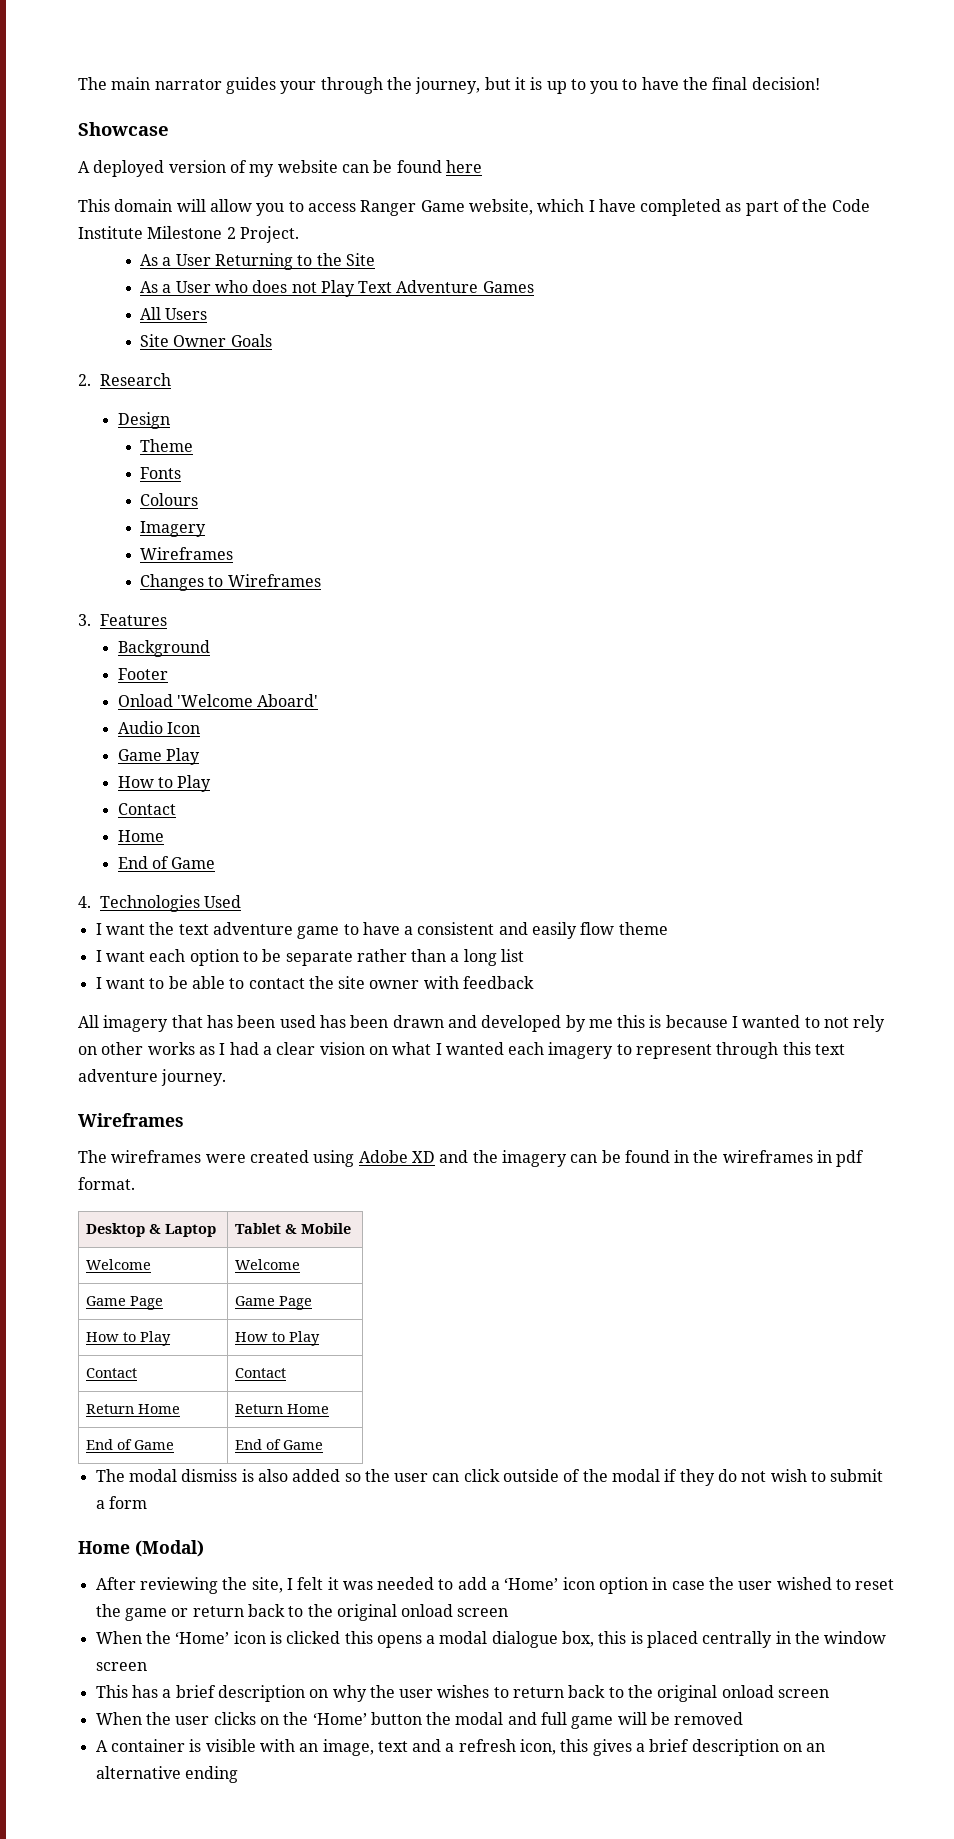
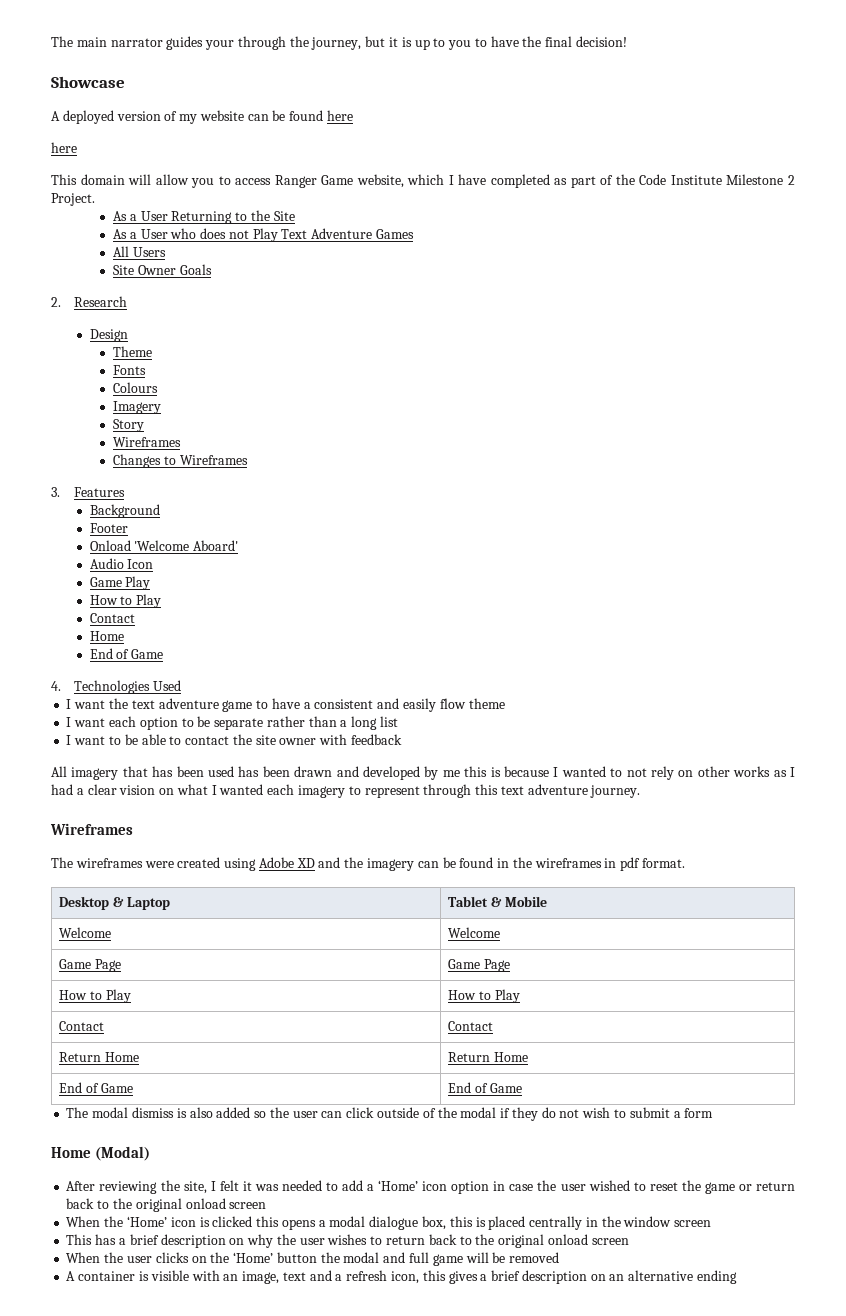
(482, 166) none -> [51,142,77,153] // here
(206, 529) none -> [113,419,145,432] // Story

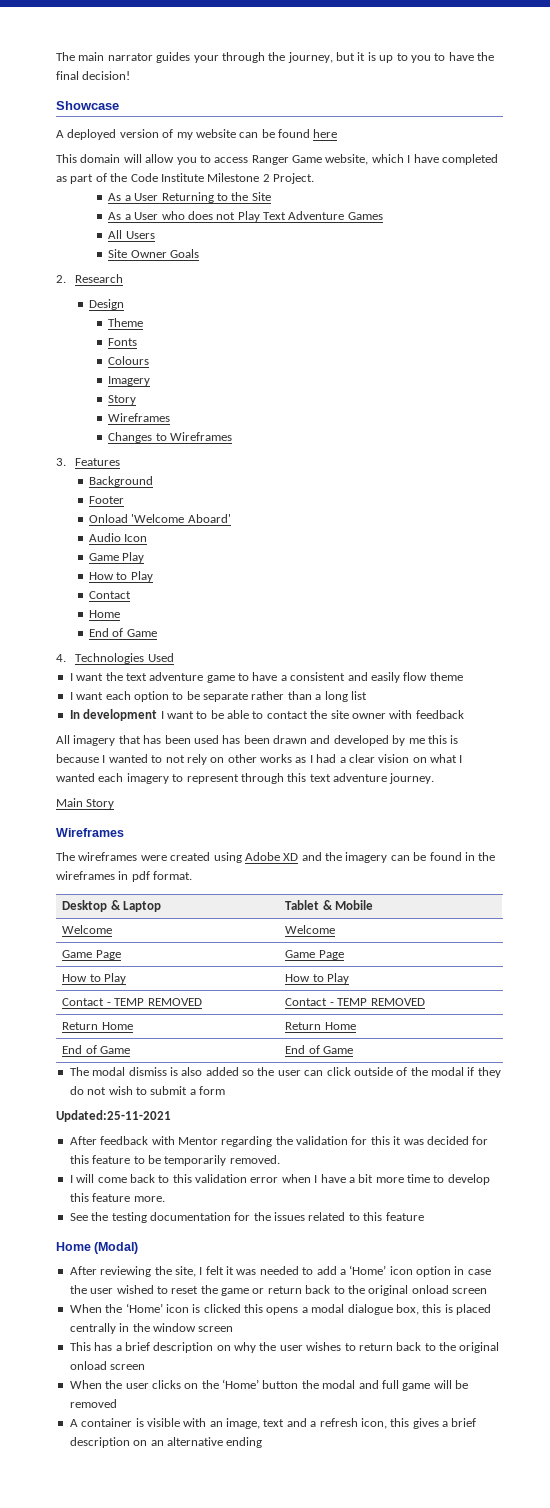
[51,142,77,153] // here -> (338, 133) none
(398, 721) none -> [69,709,158,721] In development
(641, 791) none -> [56,798,115,809] // Main Story
[447,1021,493,1031] | Contact -> [106,998,202,1006] [285,998,425,1006] - TEMP REMOVED | Contact - TEMP REMOVED
(714, 1113) none -> [56,1110,171,1122] [69,1136,489,1147] [69,1155,280,1166] [69,1174,490,1185] [69,1193,165,1202] [69,1212,424,1223] // Updated:25-11-2021 // After feedback with Mentor regarding the validation for this it was decided for this feature to be temporarily removed. // I will come back to this validation error when I have a bit more time to develop this feature more. // See the testing documentation for the issues related to this feature

